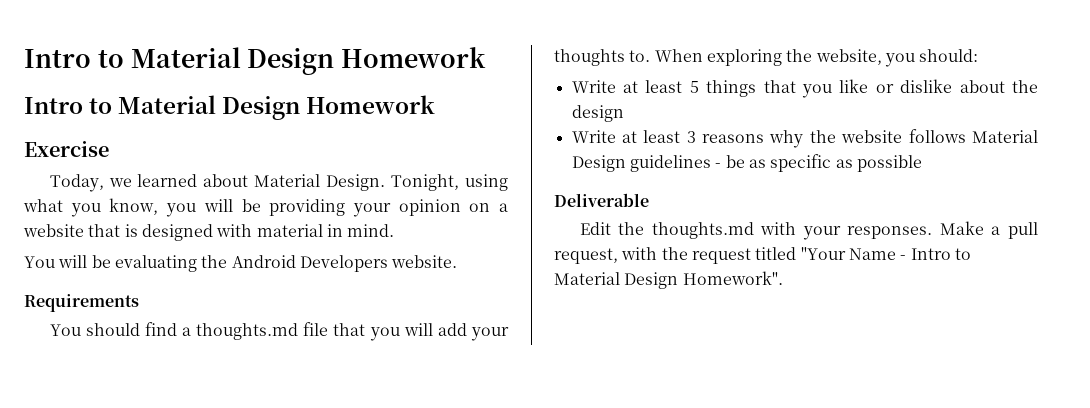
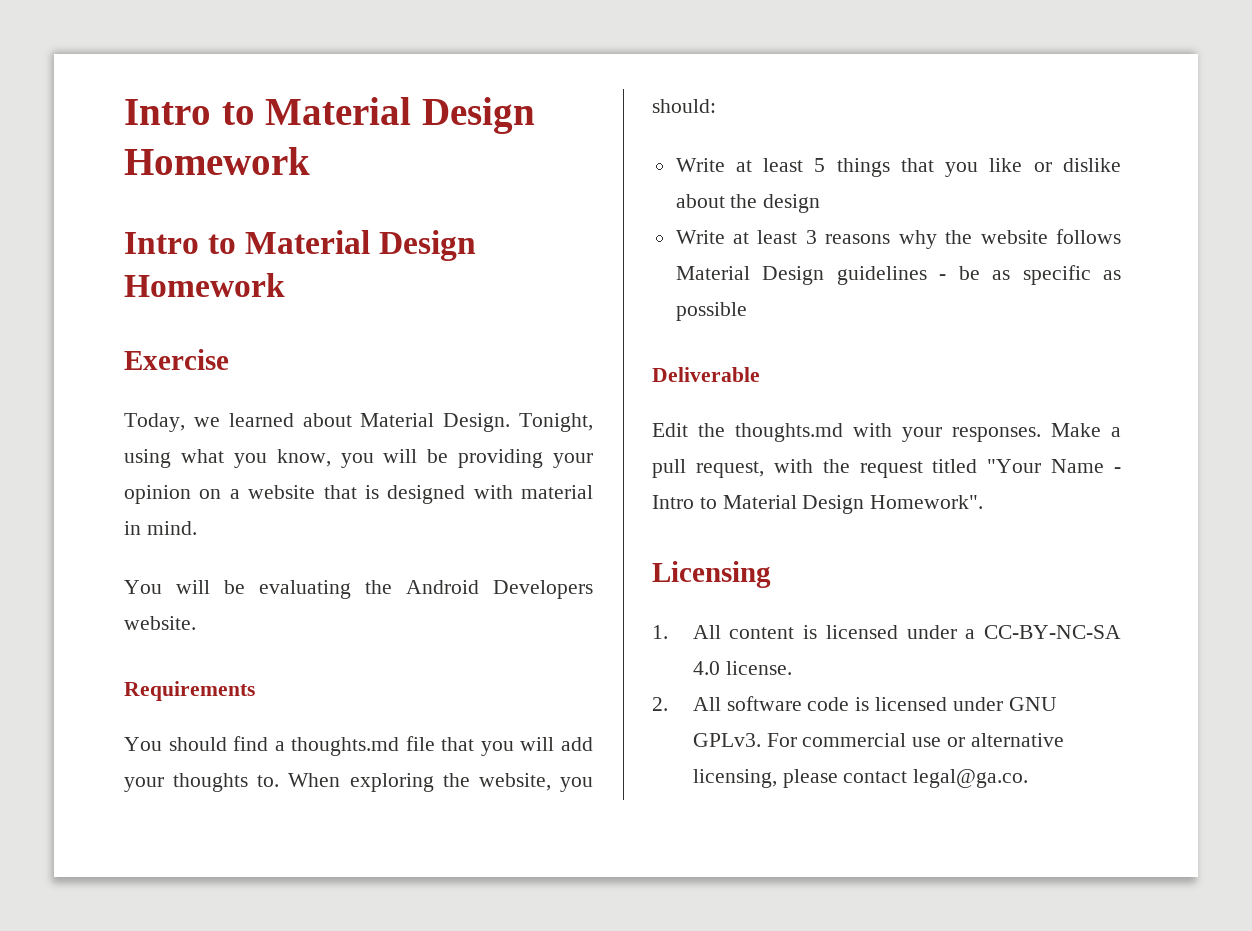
(783, 278) none -> [652,561,771,588] [652,625,1121,639] [692,661,792,675] [652,696,1057,711] [692,733,1064,747] [692,769,1029,788] // Licensing // 1. All content is licensed under a CC-BY-NC-SA 4.0 license. // 2. All software code is licensed under GNU GPLv3. For commercial use or alternative licensing, please contact legal@ga.co.

